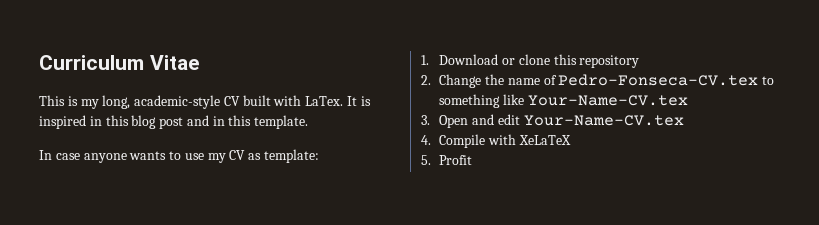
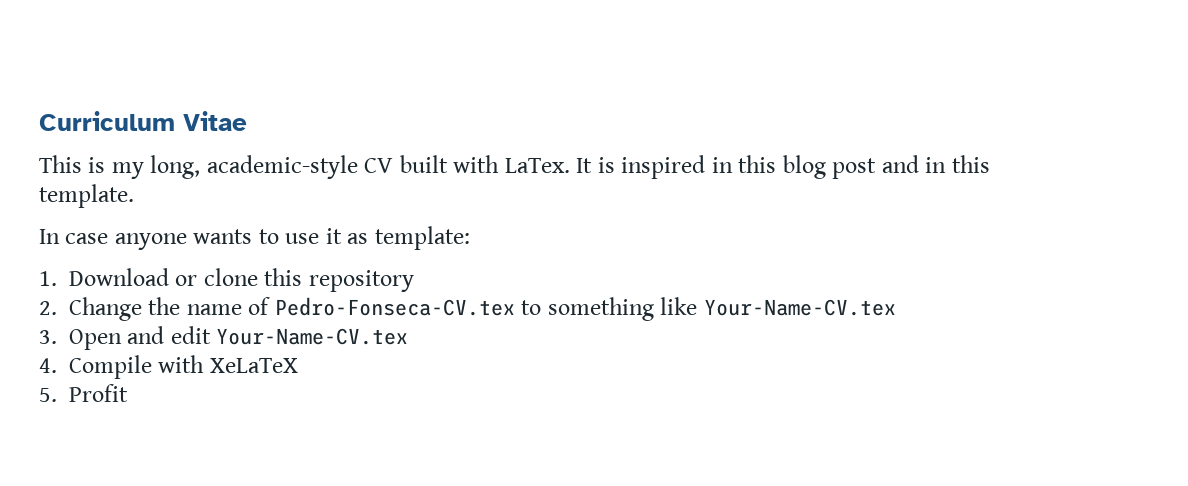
[207,150,246,163] my CV -> [325,228,342,244] it

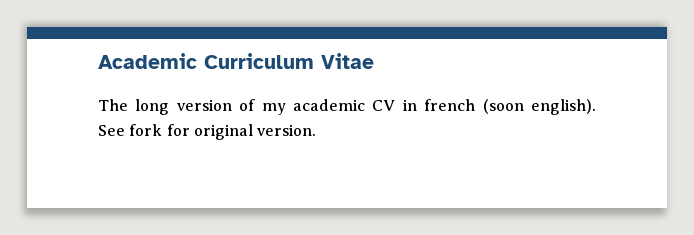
(39, 121) none -> [98,53,197,69] Academic
[39,155,990,179] [39,184,134,208] [39,226,470,250] [39,268,414,292] [39,297,896,321] [39,326,409,350] [39,355,298,379] [39,384,128,402] This is my long, academic-style CV built with LaTex. It is inspired in this blog post and in this template. // In case anyone wants to use it as template: // 1. Download or clone this repository // 2. Change the name of Pedro-Fonseca-CV.tex to something like Your-Name-CV.tex // 3. Open and edit Your-Name-CV.tex // 4. Compile with XeLaTeX // 5. Profit -> [98,99,596,115] [98,124,317,140] The long version of my academic CV in french (soon english). See fork for original version.

